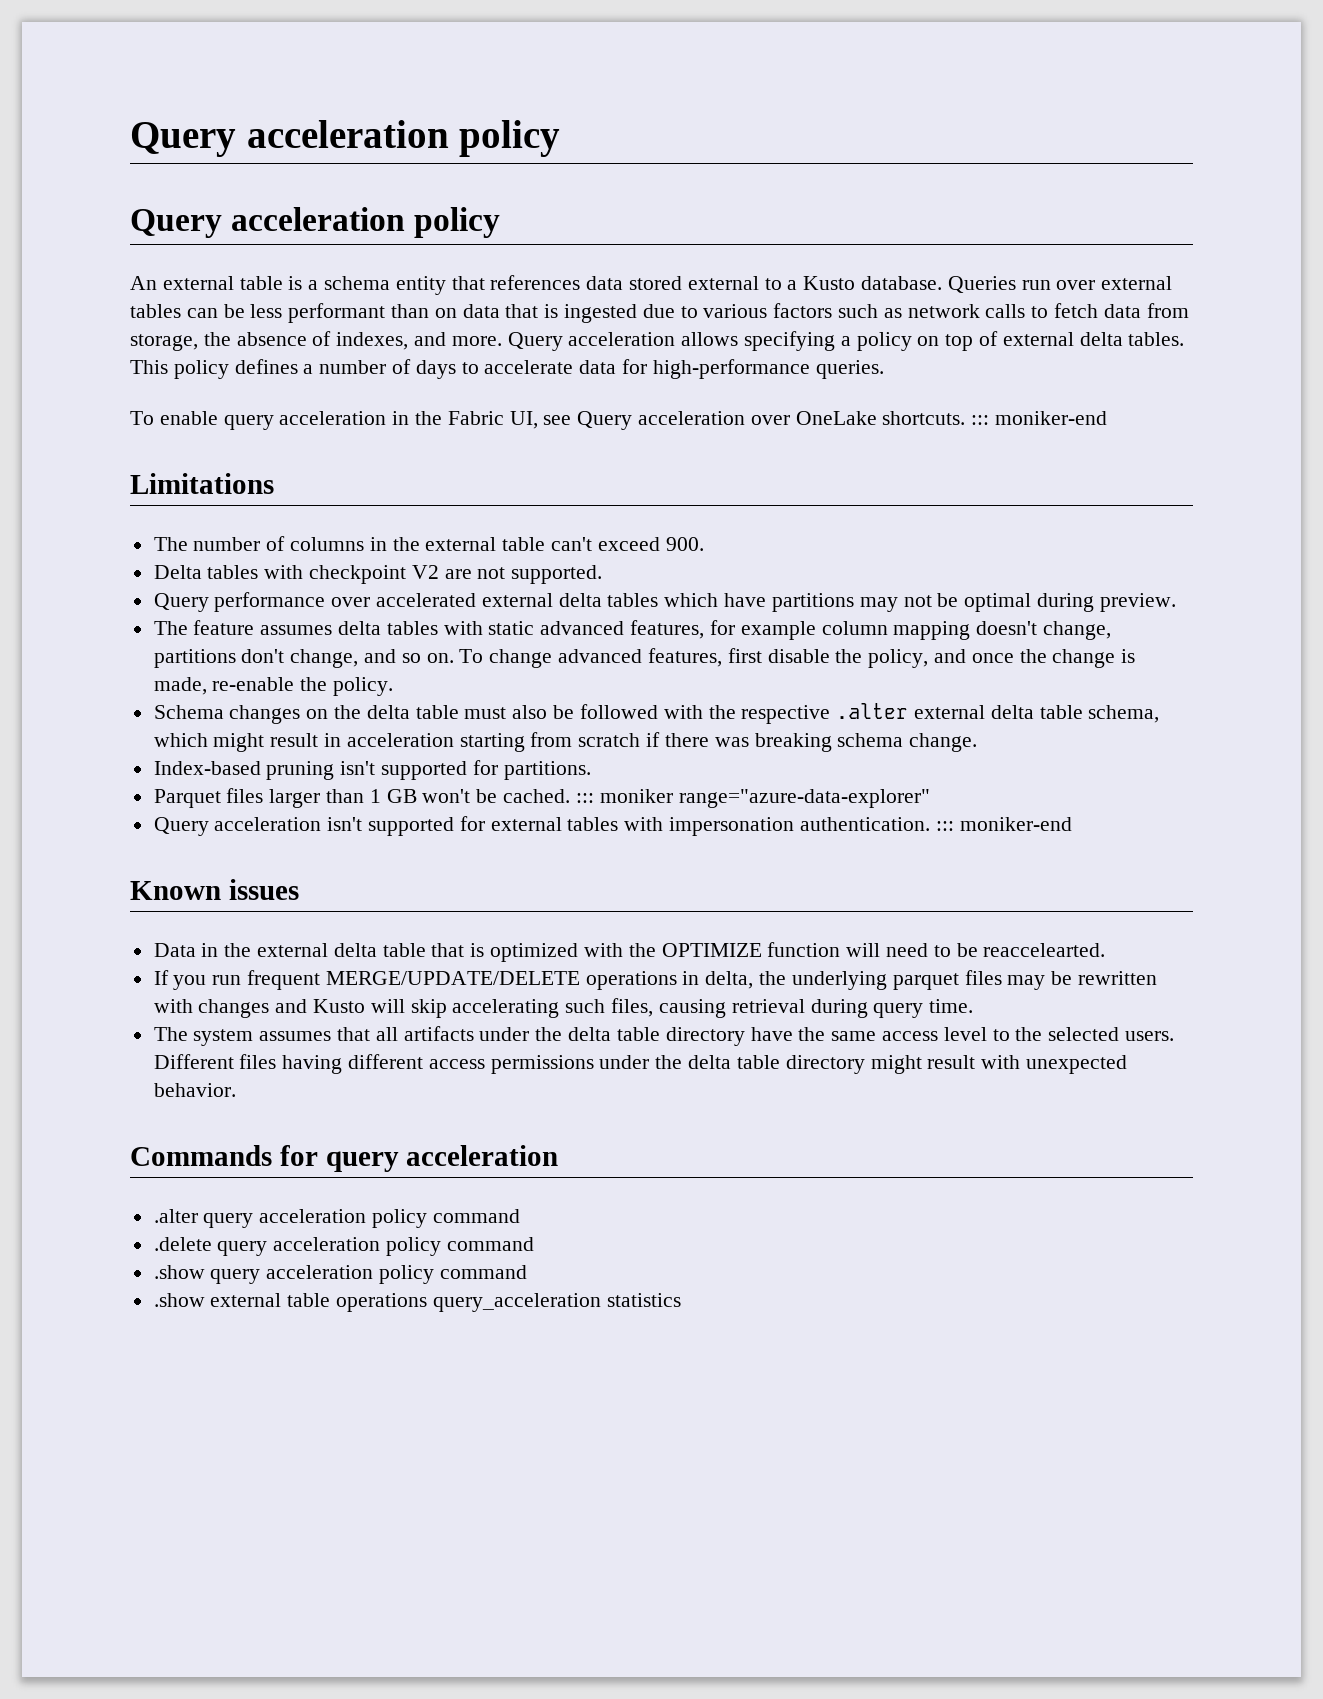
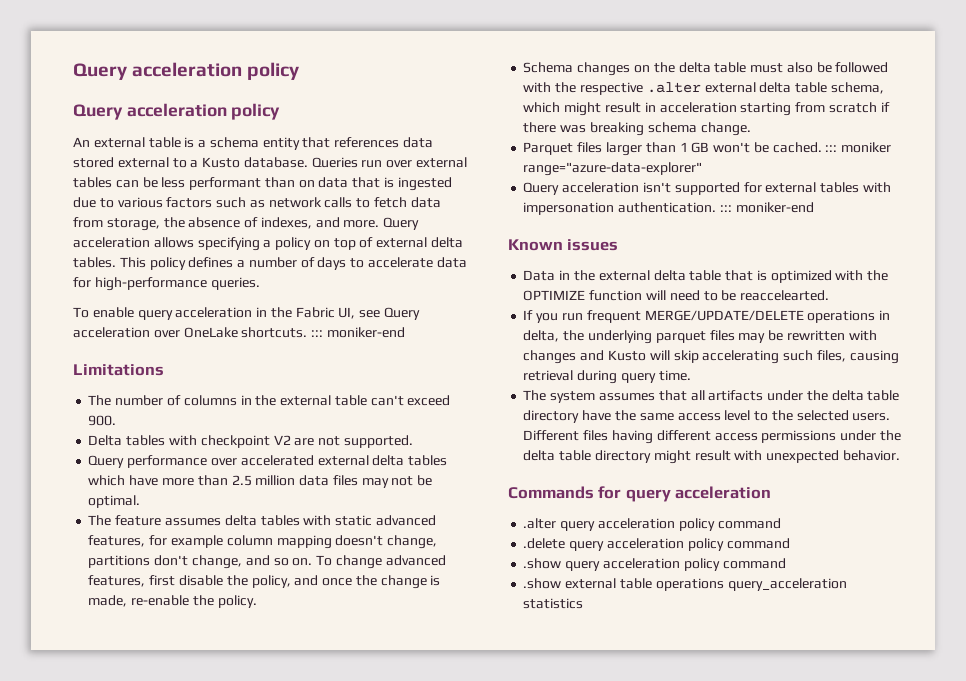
[771,593,1176,612] partitions may not be optimal during preview. -> [161,475,433,488] [88,495,141,508] more than 2.5 million data files may not be optimal.
[153,760,591,780] // Index-based pruning isn't supported for partitions. -> (751, 129) none

